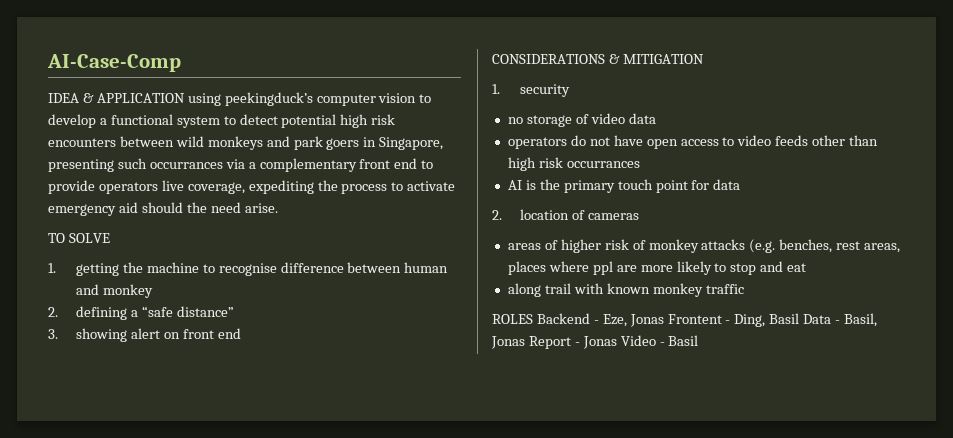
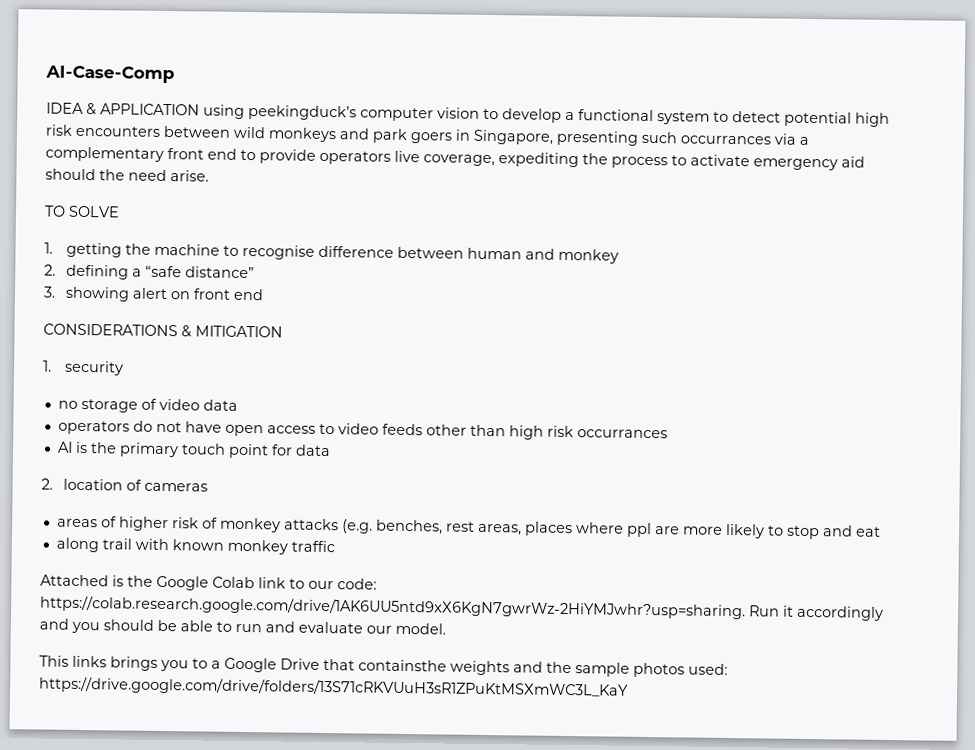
[492,313,878,327] [491,335,699,349] ROLES Backend - Eze, Jonas Frontent - Ding, Basil Data - Basil, Jonas Report - Jonas Video - Basil -> [40,574,377,591] [40,595,884,621] [39,618,446,635] [39,655,728,678] [39,676,629,699] Attached is the Google Colab link to our code: https://colab.research.google.com/drive/1AK6UU5ntd9xX6KgN7gwrWz-2HiYMJwhr?usp=sharing. Run it accordingly and you should be able to run and evaluate our model. // This links brings you to a Google Drive that containsthe weights and the sample photos used: https://drive.google.com/drive/folders/13S71cRKVUuH3sR1ZPuKtMSXmWC3L_KaY

